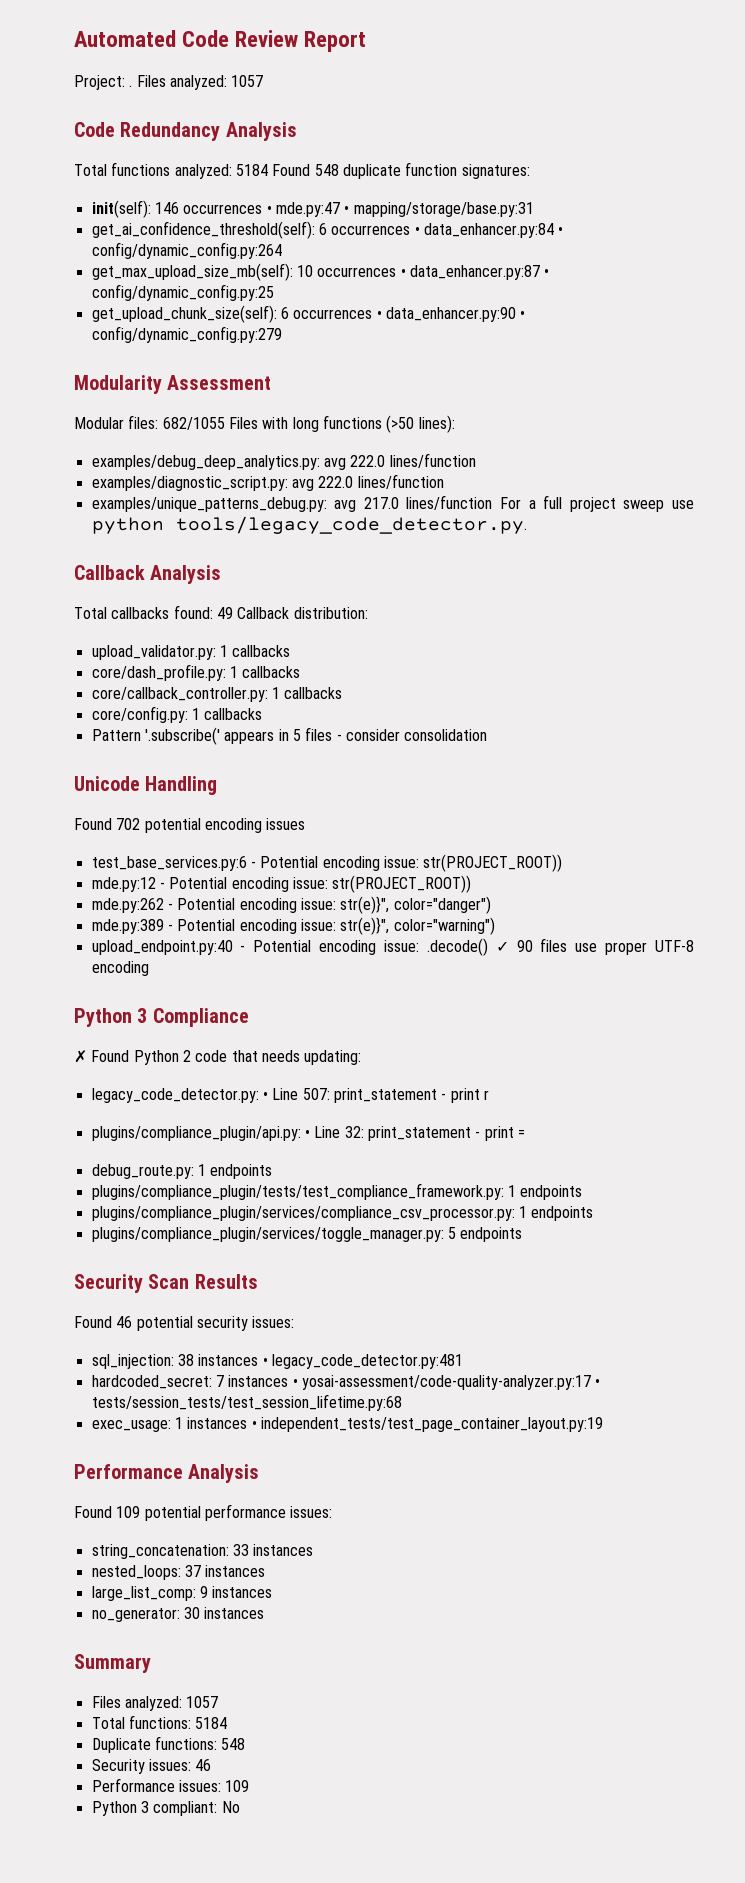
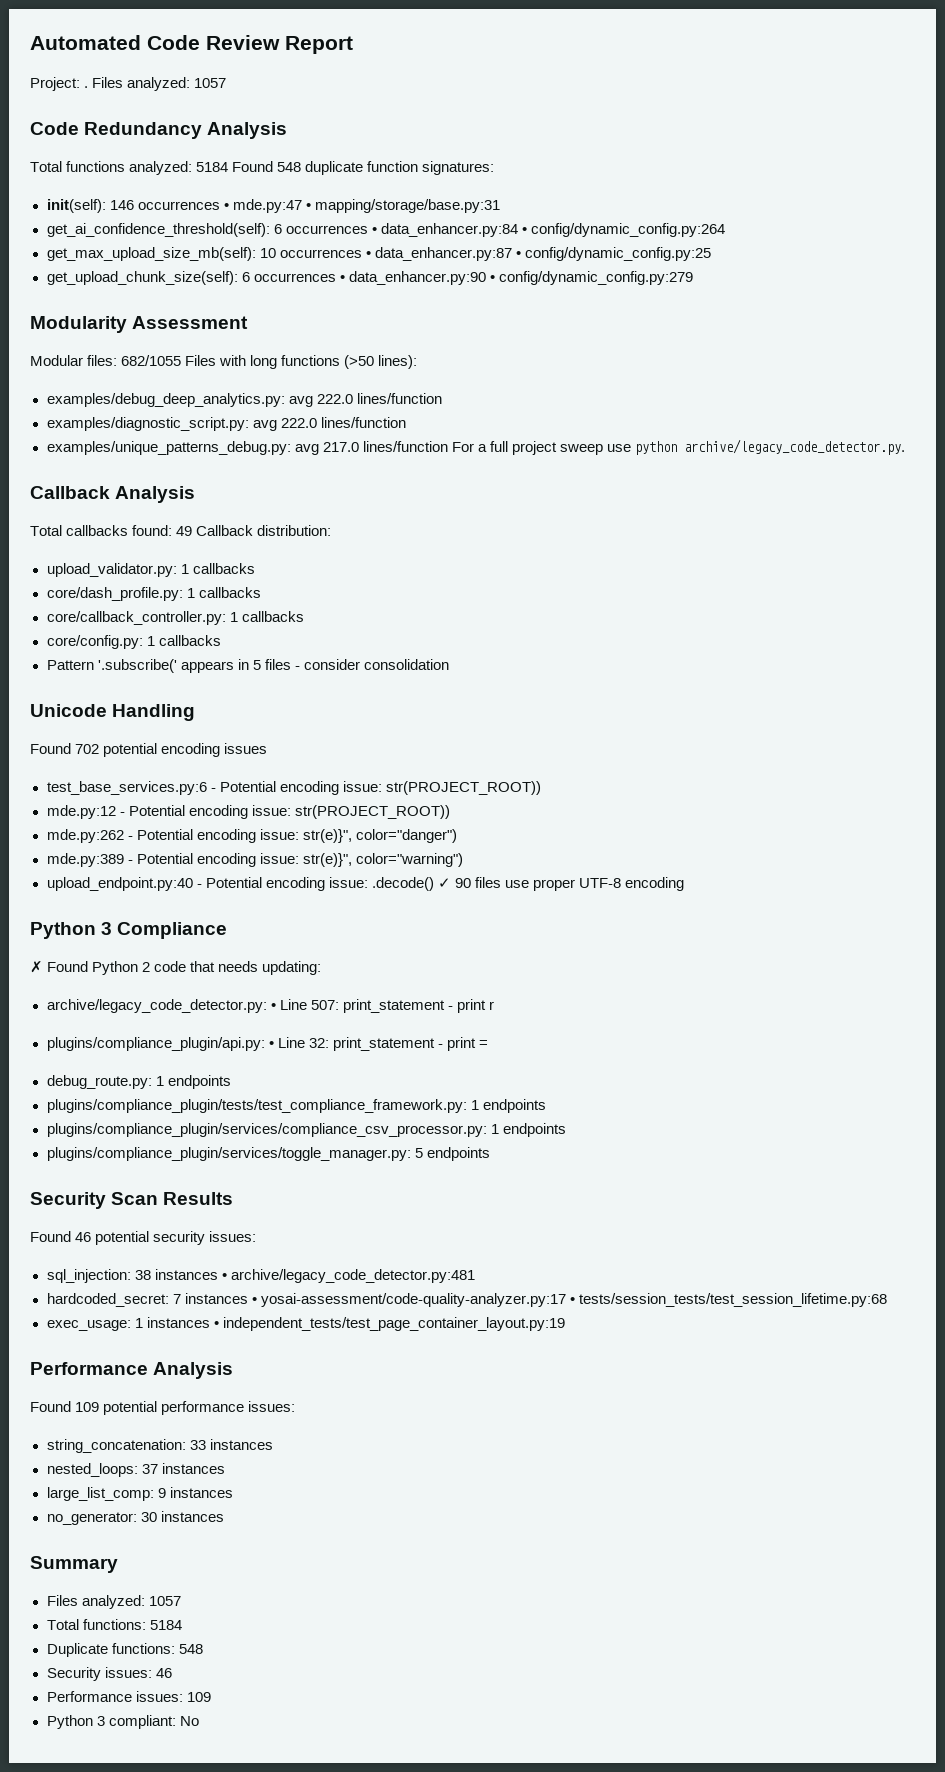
[175,516,527,534] tools/legacy_code_detector.py. -> [684,439,905,455] archive/legacy_code_detector.py.
[91,1088,259,1103] legacy_code_detector.py: -> [46,999,267,1013] archive/legacy_code_detector.py:
[271,1354,463,1369] legacy_code_detector.py:481 -> [230,1269,475,1283] archive/legacy_code_detector.py:481

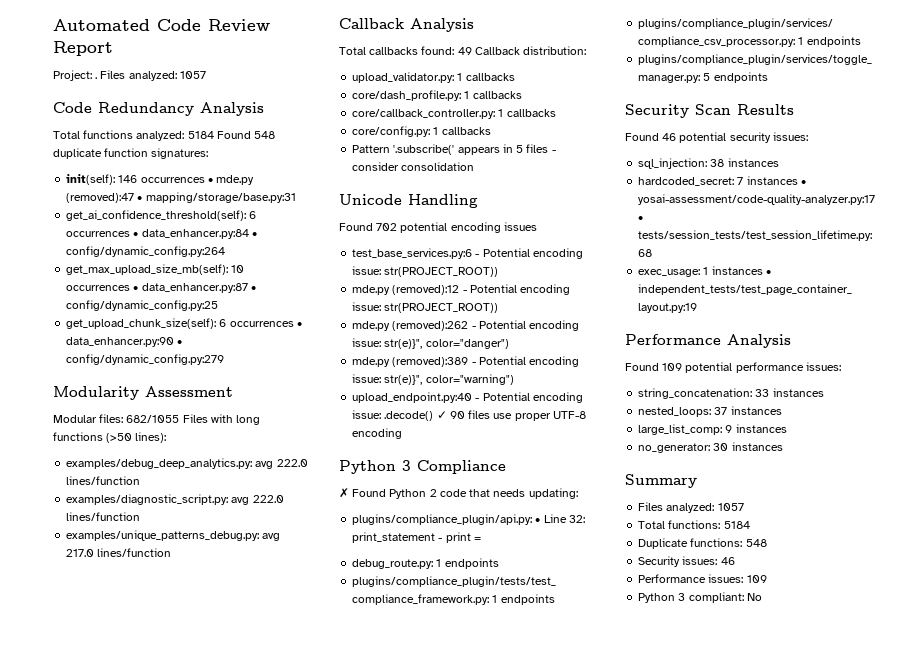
[232,199,302,213] mde.py:47 -> [216,175,255,185] [66,193,135,203] mde.py (removed):47
[451,439,905,455] For a full project sweep use python archive/legacy_code_detector.py. -> (172, 552) none
[46,805,450,819] [46,829,124,843] mde.py:12 - Potential encoding issue: str(PROJECT_ROOT)) // mde.py:262 -> [352,284,571,295] [352,302,499,313] [352,321,469,331] mde.py (removed):12 - Potential encoding issue: str(PROJECT_ROOT)) // mde.py (removed):262
[46,853,124,867] mde.py:389 -> [352,357,469,367] mde.py (removed):389
[46,999,494,1013] // archive/legacy_code_detector.py: • Line 507: print_statement - print r -> (578, 493) none
[221,1269,475,1283] • archive/legacy_code_detector.py:481 -> (779, 162) none

